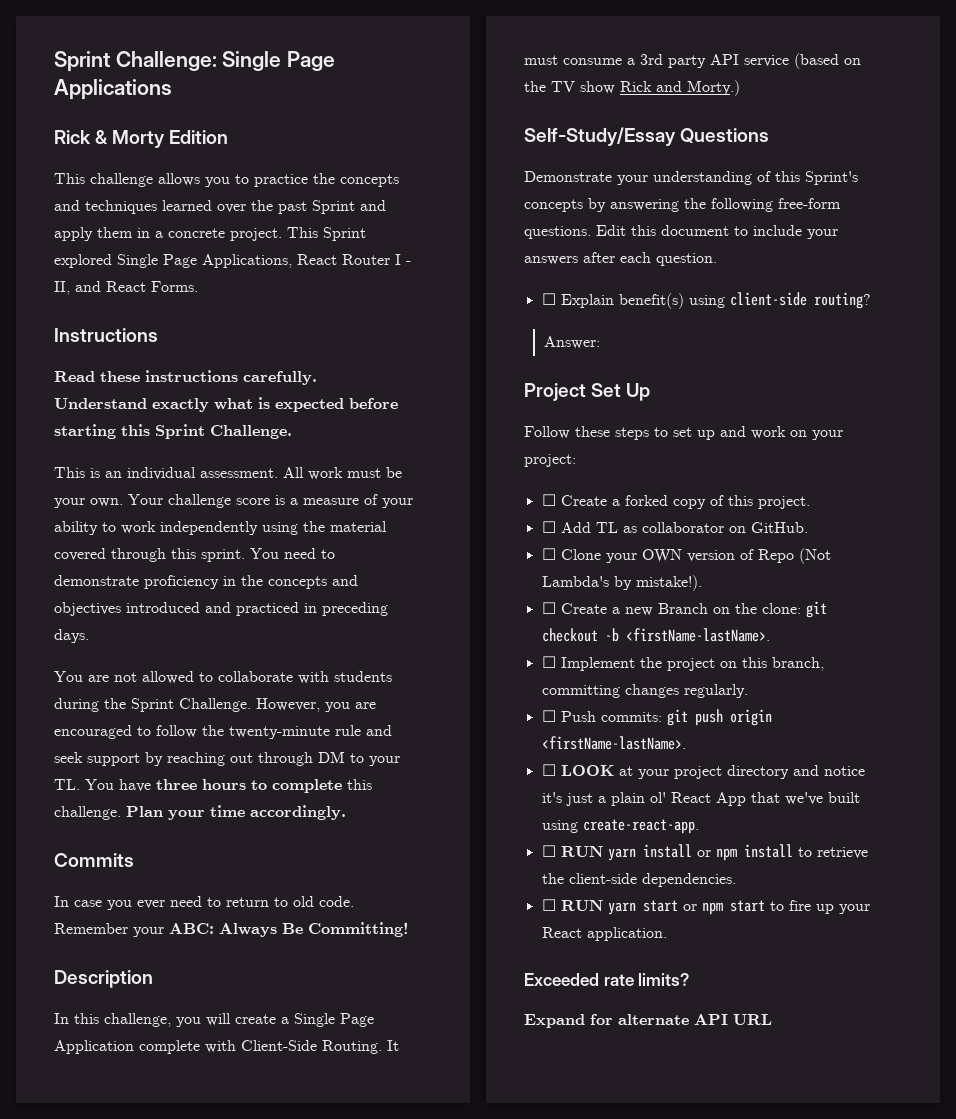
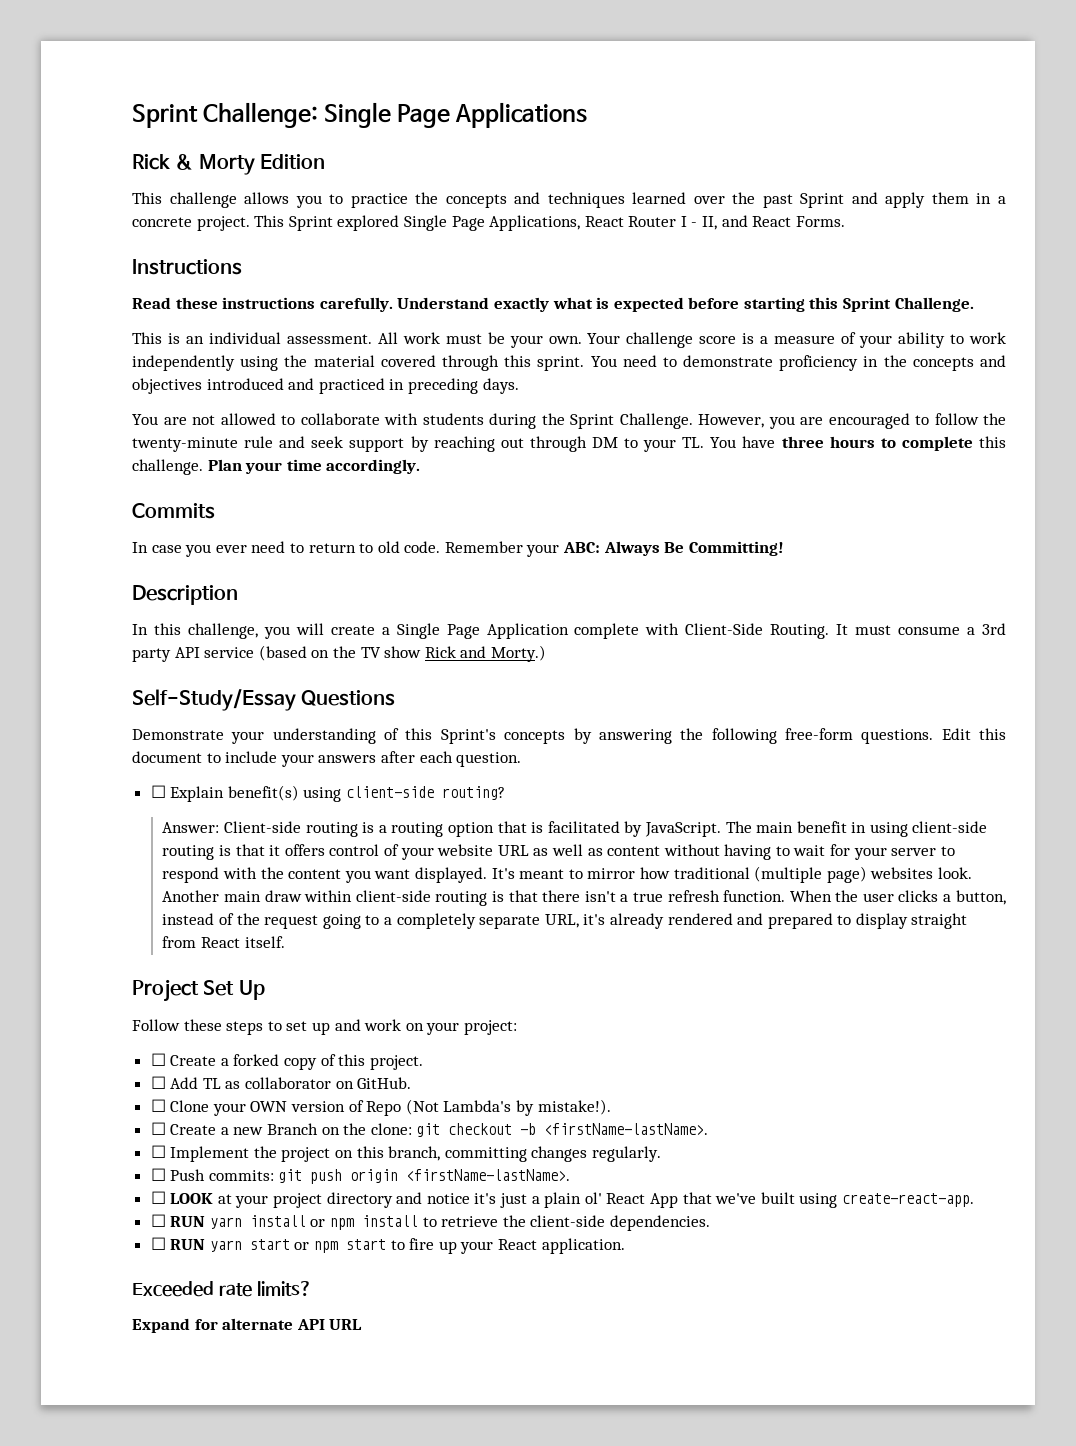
(601, 342) none -> [224,821,988,837] [162,844,955,860] [162,866,972,883] [162,890,1006,906] [162,913,968,929] [162,936,285,948] Client-side routing is a routing option that is facilitated by JavaScript. The main benefit in using client-side routing is that it offers control of your website URL as well as content without having to wait for your server to respond with the content you want displayed. It's meant to mirror how traditional (multiple page) websites look. Another main draw within client-side routing is that there isn't a true refresh function. When the user clicks a button, instead of the request going to a completely separate URL, it's already rendered and prepared to display straight from React itself.

